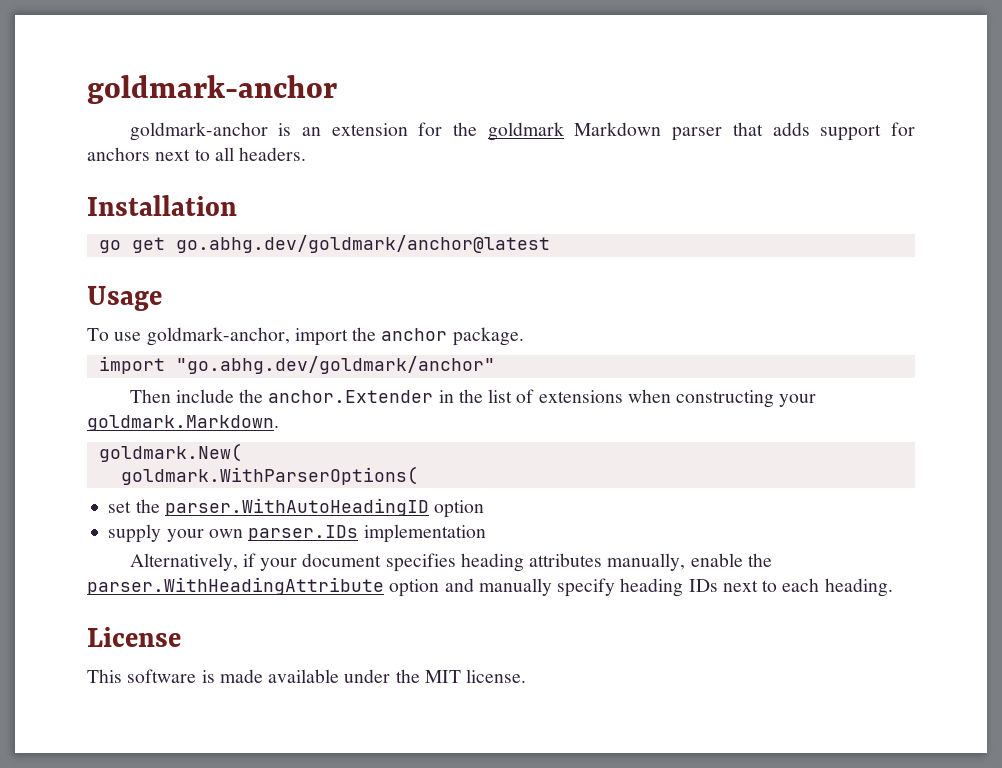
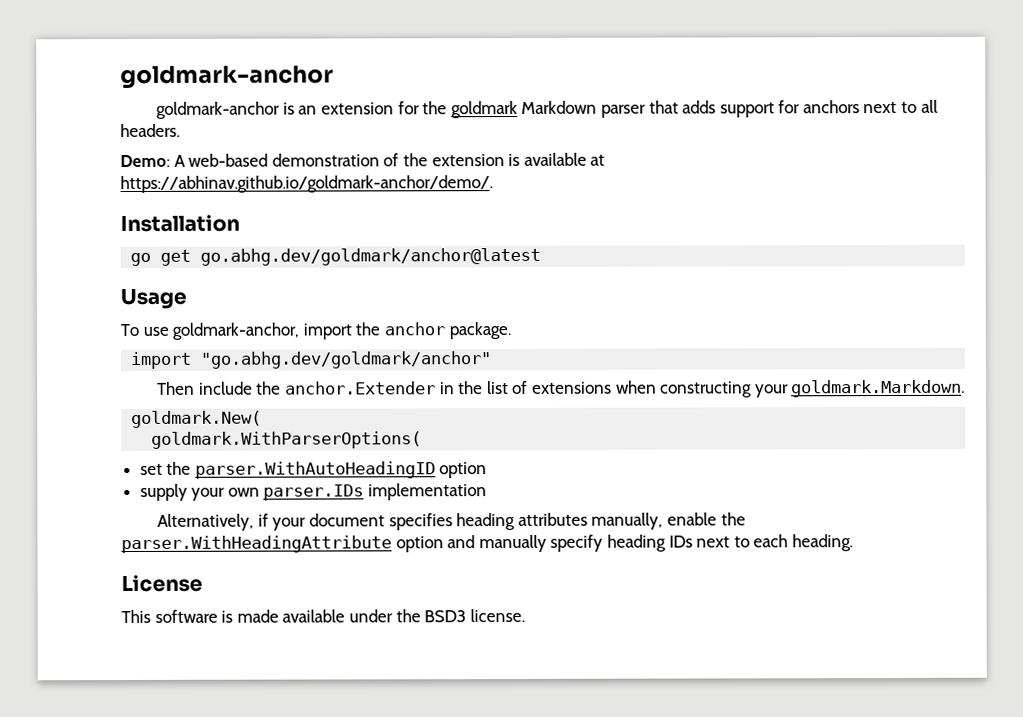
(307, 154) none -> [120,152,606,168] [120,175,493,194] // Demo: A web-based demonstration of the extension is available at https://abhinav.github.io/goldmark-anchor/demo/.
[424,670,461,683] MIT -> [424,610,467,623] BSD3

